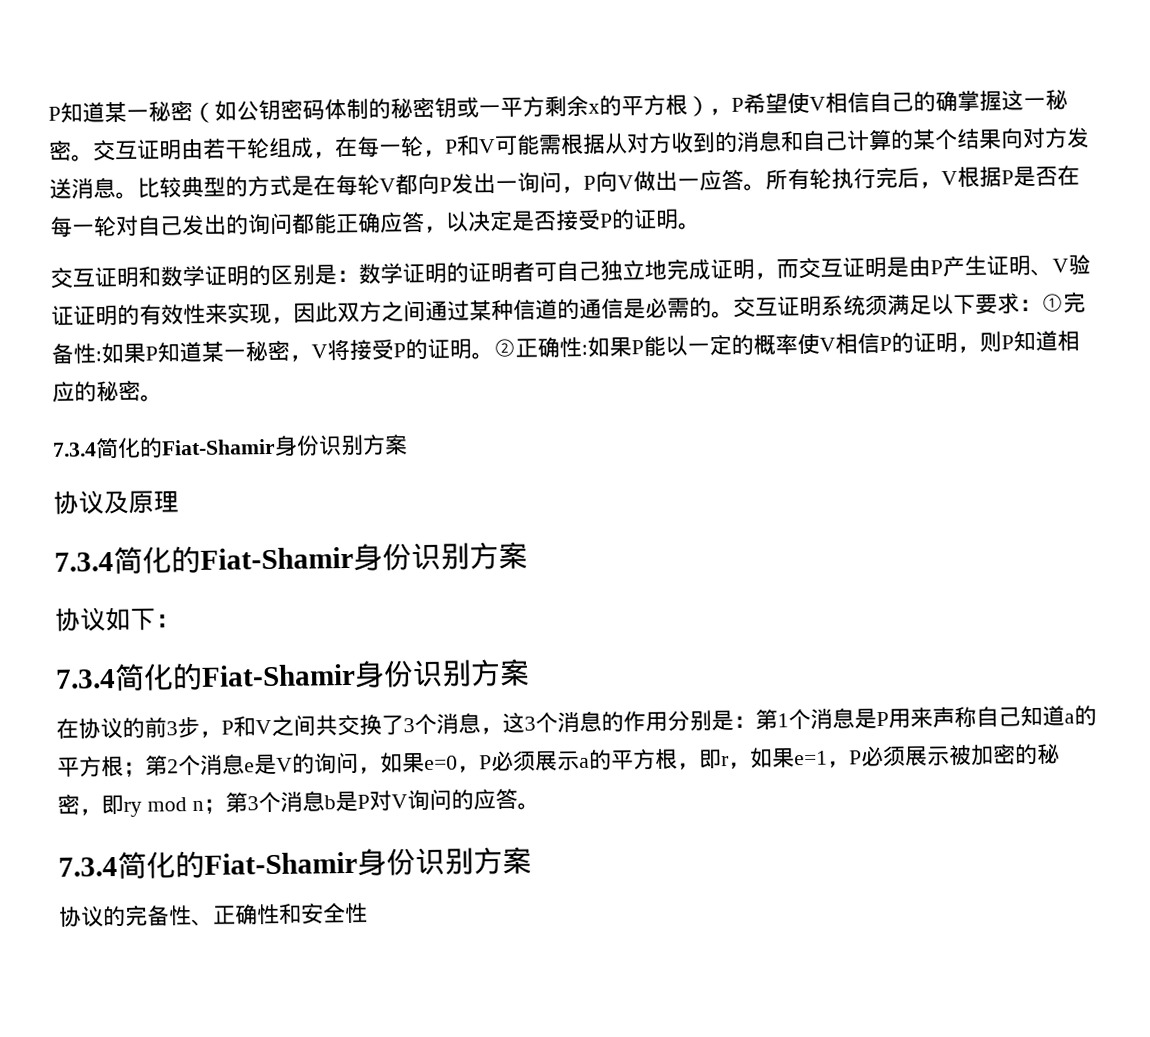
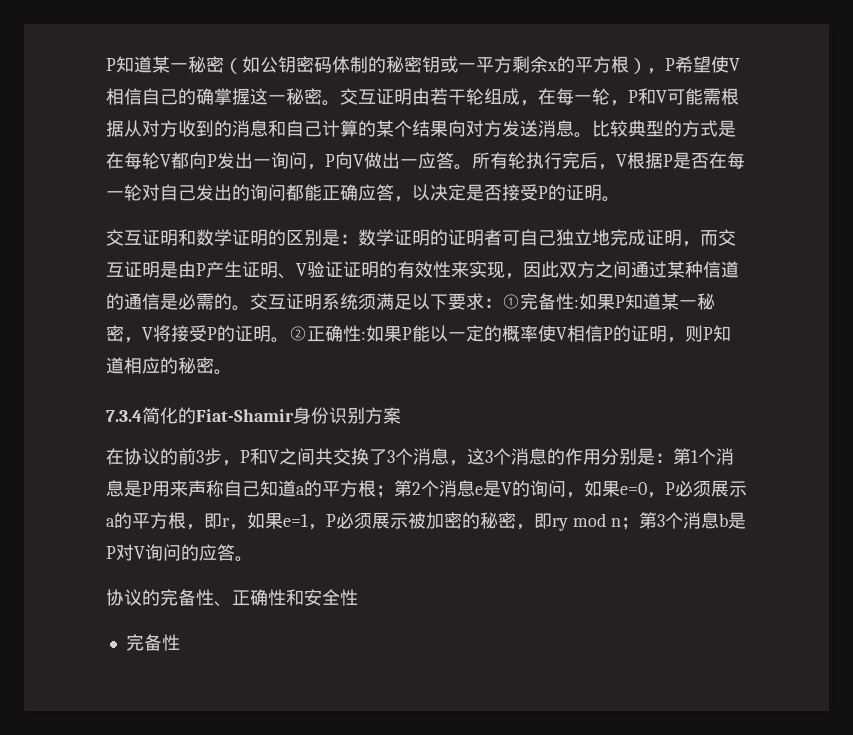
[53,490,179,515] [54,541,528,575] [55,606,181,632] [55,658,530,692] // 协议及原理 // 7.3.4简化的Fiat-Shamir身份识别方案 // 协议如下： // 7.3.4简化的Fiat-Shamir身份识别方案 -> (401, 415) none
[58,846,532,880] // 7.3.4简化的Fiat-Shamir身份识别方案 -> (253, 559) none
(368, 913) none -> [125,634,180,651] // 完备性

